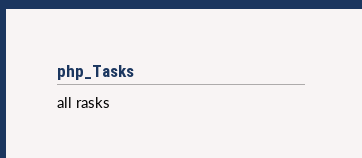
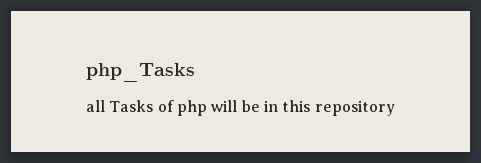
[76,97,110,108] rasks -> [109,100,395,116] Tasks of php will be in this repository

